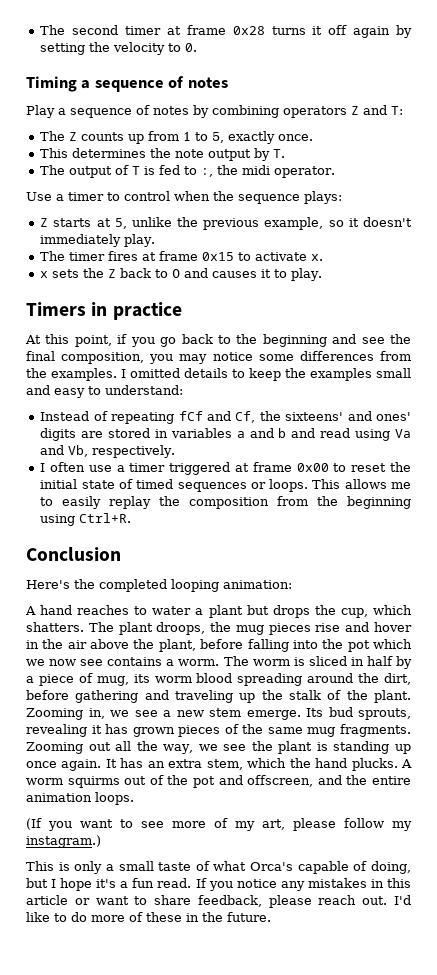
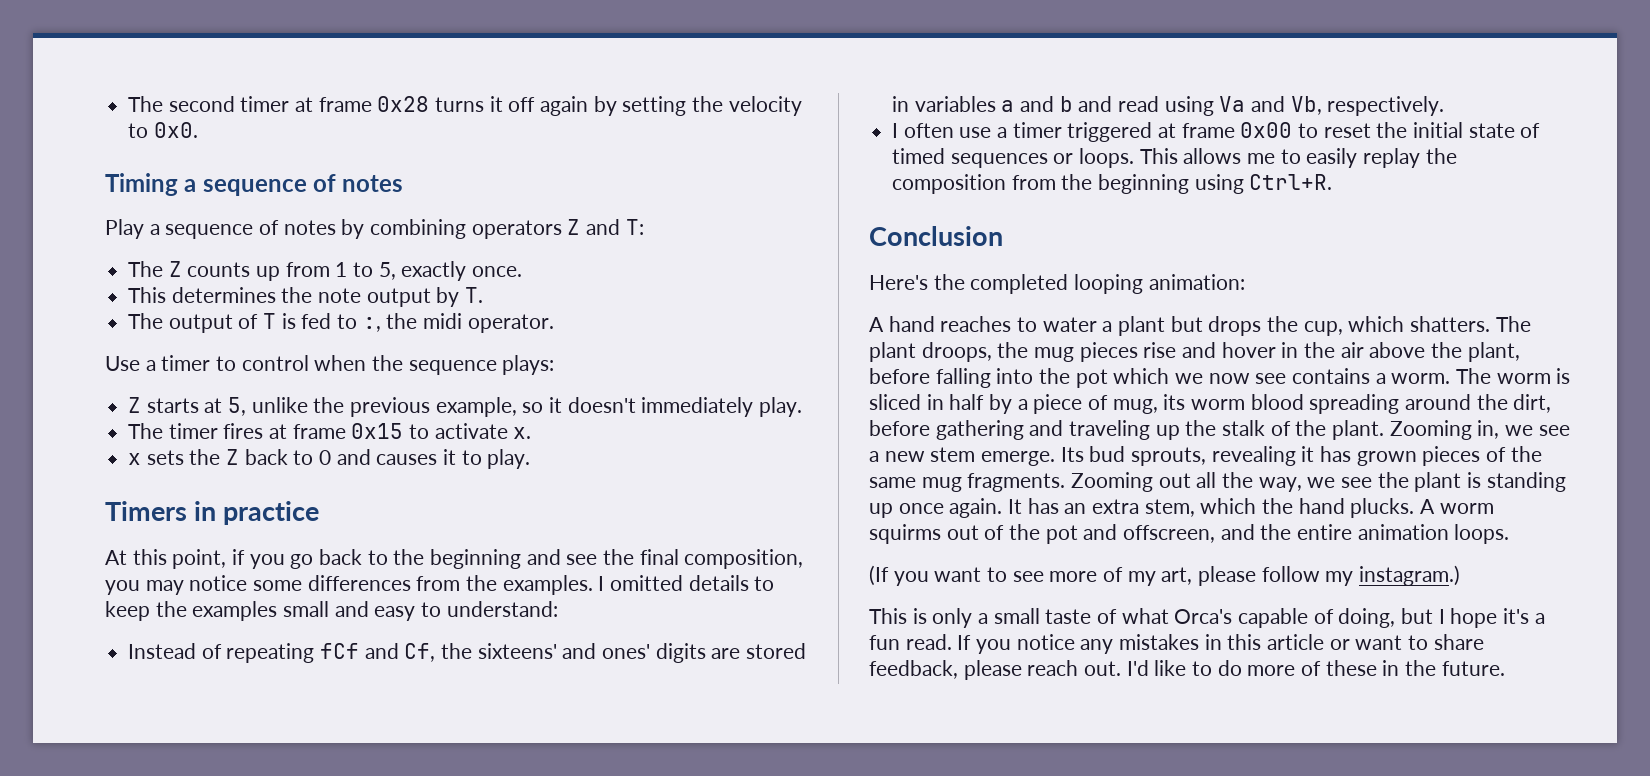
[185,43,198,52] 0. -> [153,122,198,138] 0x0.

